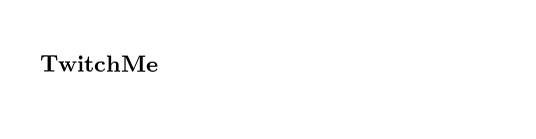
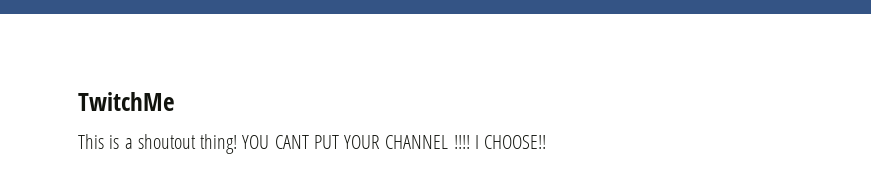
(159, 63) none -> [78,134,547,154] // This is a shoutout thing! YOU CANT PUT YOUR CHANNEL !!!! I CHOOSE!!

